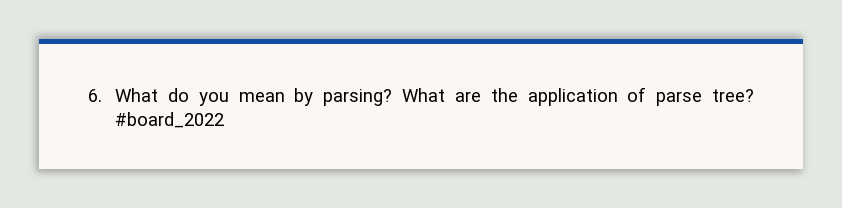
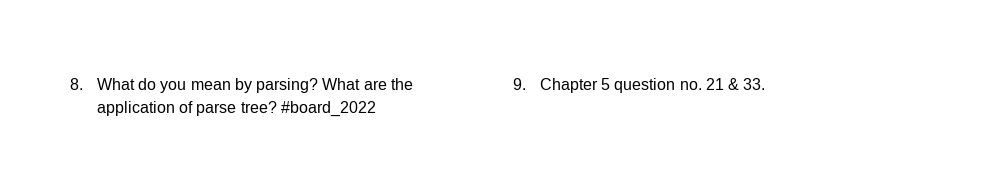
[88,89,102,102] 6. -> [70,78,83,90] 8.
(225, 120) none -> [513,78,766,93] // 9. Chapter 5 question no. 21 & 33.

